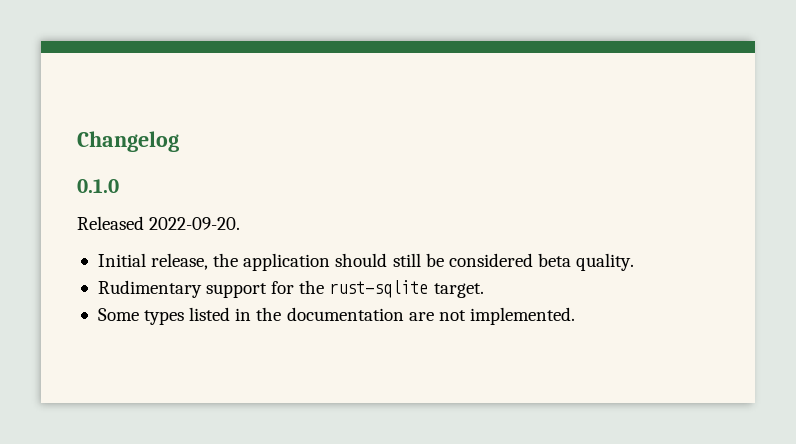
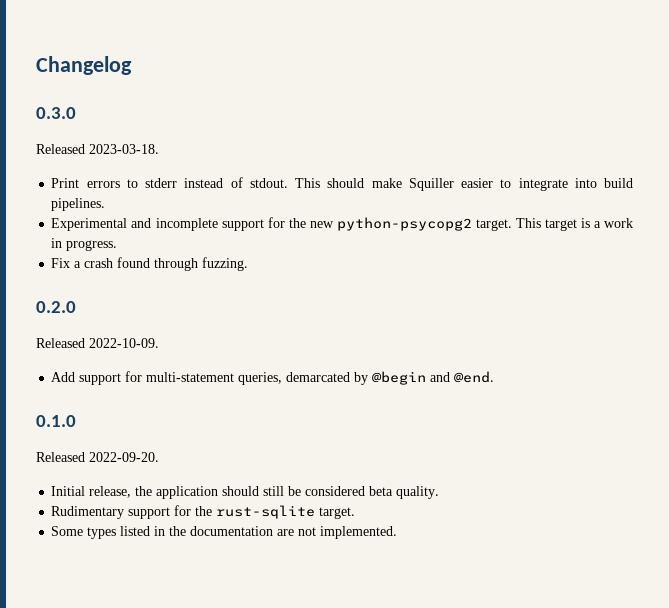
(179, 141) none -> [36,107,76,119] [36,144,159,154] [51,177,634,191] [51,198,106,211] [51,217,634,231] [51,238,118,251] [51,257,249,271] [36,301,76,313] [36,338,159,348] [51,371,495,385] // 0.3.0 // Released 2023-03-18. // Print errors to stderr instead of stdout. This should make Squiller easier to integrate into build pipelines. // Experimental and incomplete support for the new python-psycopg2 target. This target is a work in progress. // Fix a crash found through fuzzing. // 0.2.0 // Released 2022-10-09. // Add support for multi-statement queries, demarcated by @begin and @end.

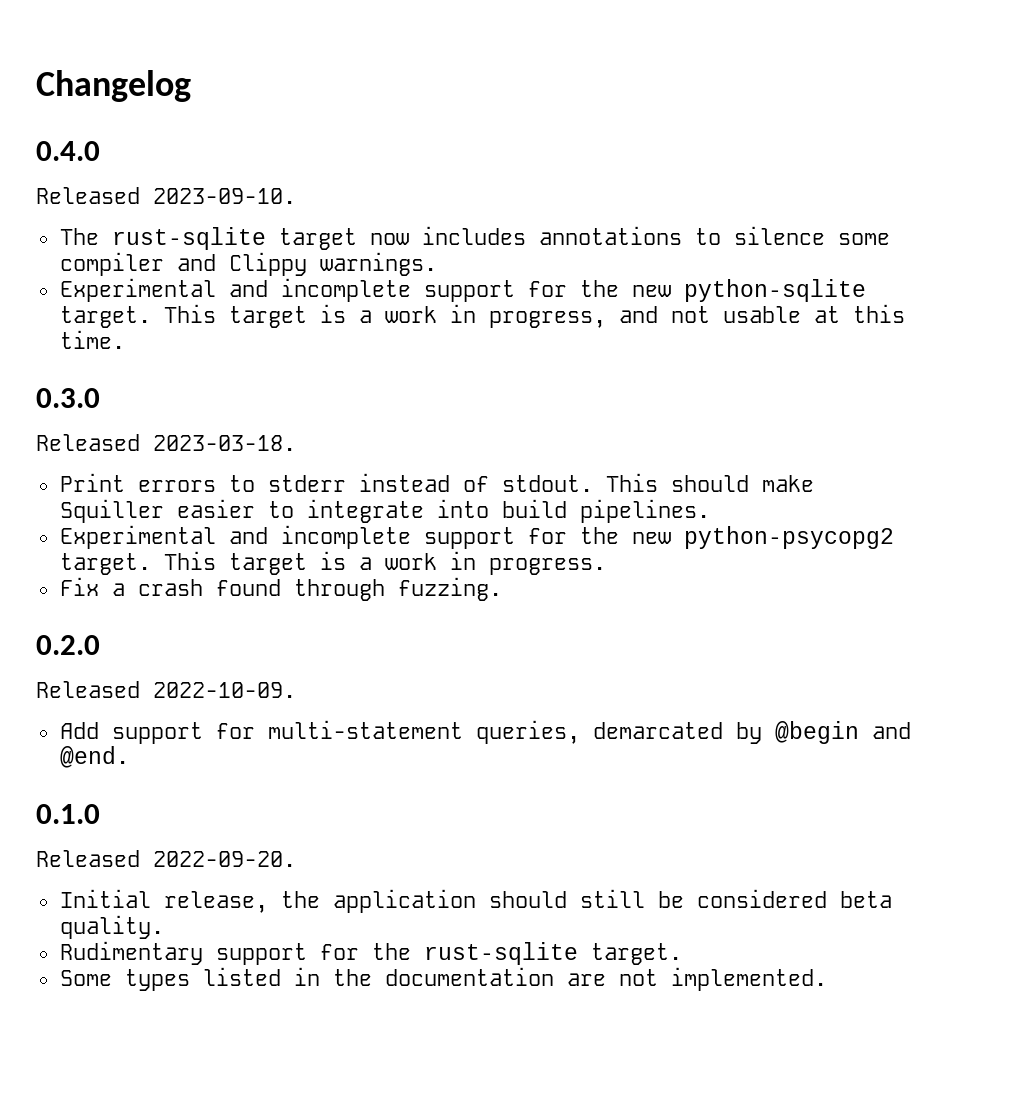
(132, 65) none -> [36,141,100,161] [36,187,296,204] [59,226,890,250] [59,252,437,276] [59,278,866,302] [59,304,905,328] [59,330,125,349] // 0.4.0 // Released 2023-09-10. // The rust-sqlite target now includes annotations to silence some compiler and Clippy warnings. // Experimental and incomplete support for the new python-sqlite target. This target is a work in progress, and not usable at this time.

